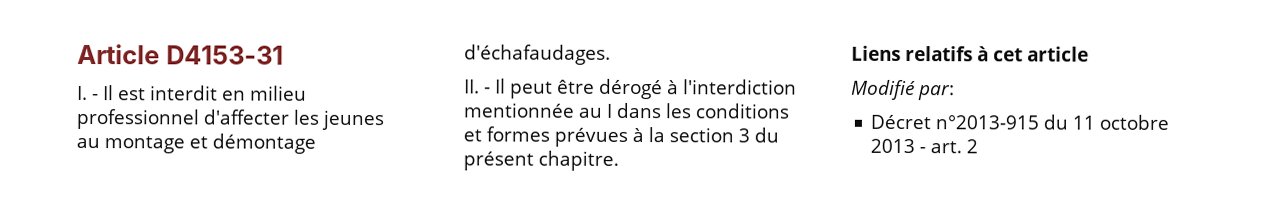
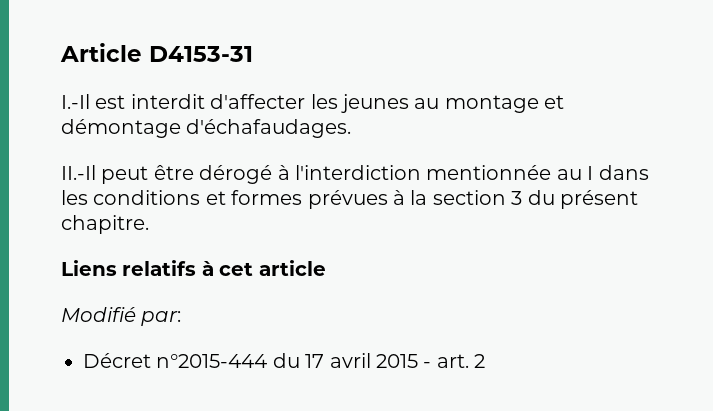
[77,85,307,101] [76,108,199,130] I. - Il est interdit en milieu professionnel -> [61,94,205,109] I.-Il est interdit
[464,78,506,94] II. - Il -> [61,165,96,180] II.-Il
[935,114,1170,130] [870,138,916,154] n°2013-915 du 11 octobre 2013 -> [156,353,418,368] n°2015-444 du 17 avril 2015

